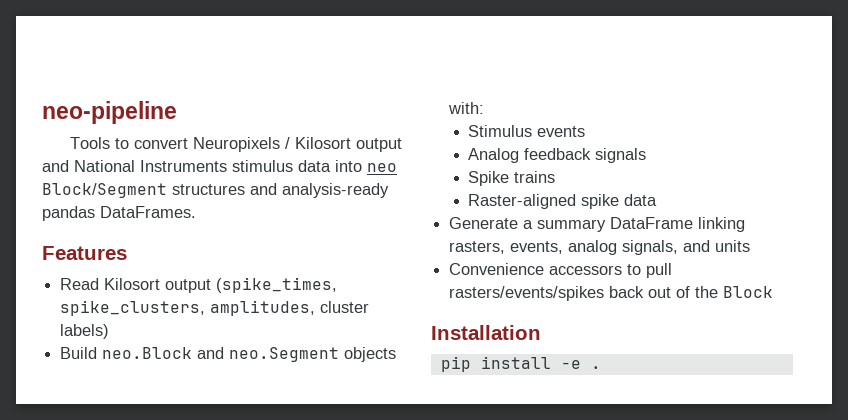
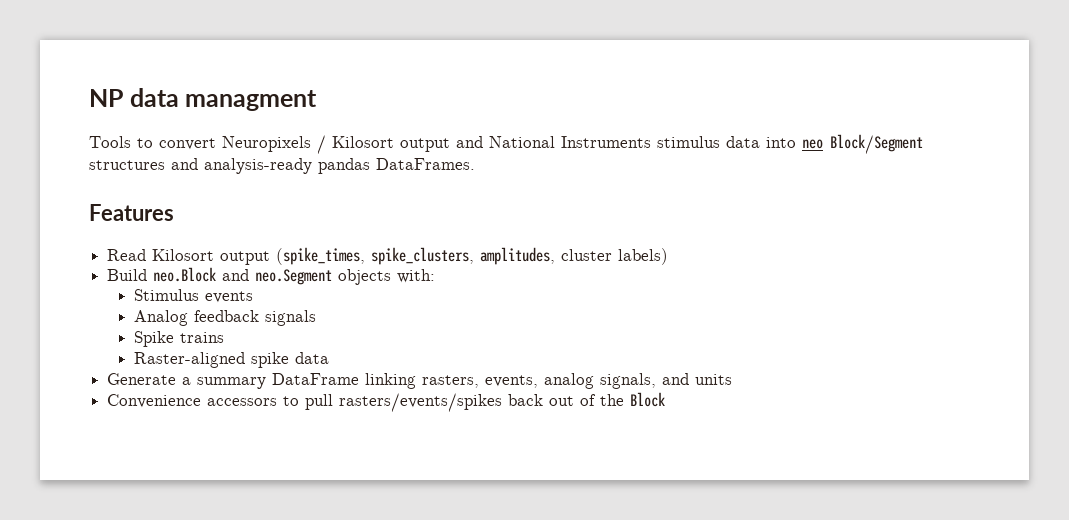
[42,101,177,124] neo-pipeline -> [89,88,318,111] NP data managment
[431,325,541,340] [440,356,601,372] // Installation // pip install -e . -> (666, 399) none

